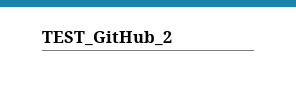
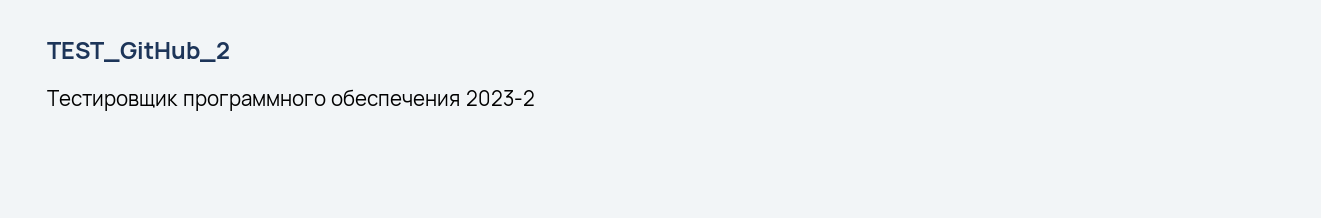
(172, 38) none -> [47,89,535,111] // Тестировщик программного обеспечения 2023-2

